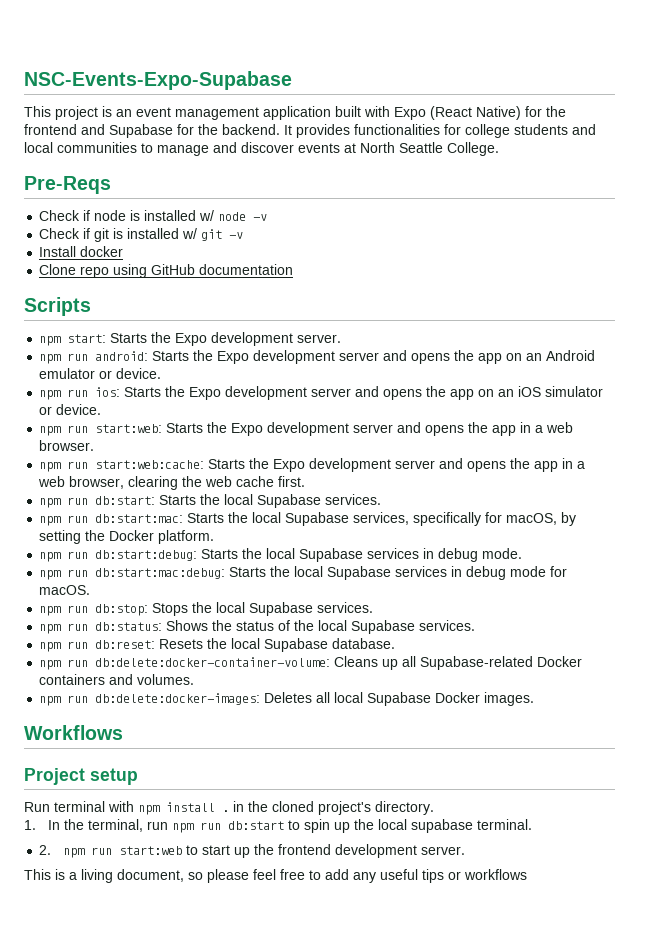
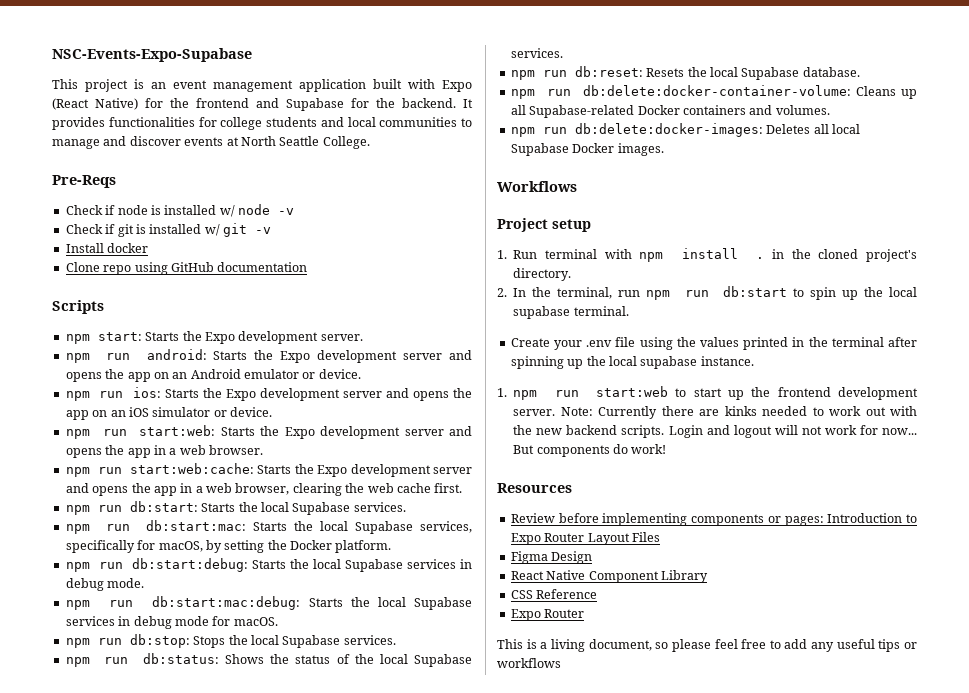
(138, 776) none -> [497,250,507,259] 1.
[24,820,36,830] 1. -> [497,288,507,297] 2.
[39,845,52,855] 2. -> [510,337,917,350] [510,356,754,369] [497,388,507,397] Create your .env file using the values printed in the terminal after spinning up the local supabase instance. // 1.
(466, 850) none -> [560,406,918,419] [513,425,917,438] [513,444,667,457] [497,483,572,493] [510,513,917,526] [510,532,660,545] [510,551,593,564] [510,570,708,583] [510,589,598,599] [510,609,585,621] Note: Currently there are kinks needed to work out with the new backend scripts. Login and logout will not work for now... But components do work! // Resources // Review before implementing components or pages: Introduction to Expo Router Layout Files // Figma Design // React Native Component Library // CSS Reference // Expo Router

